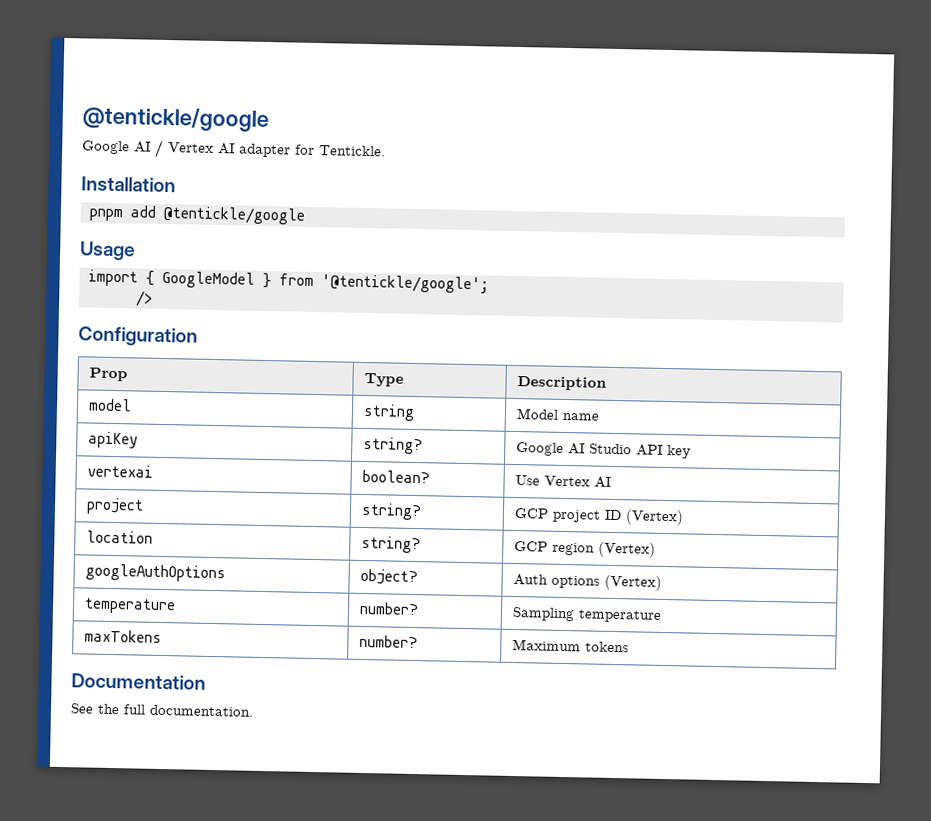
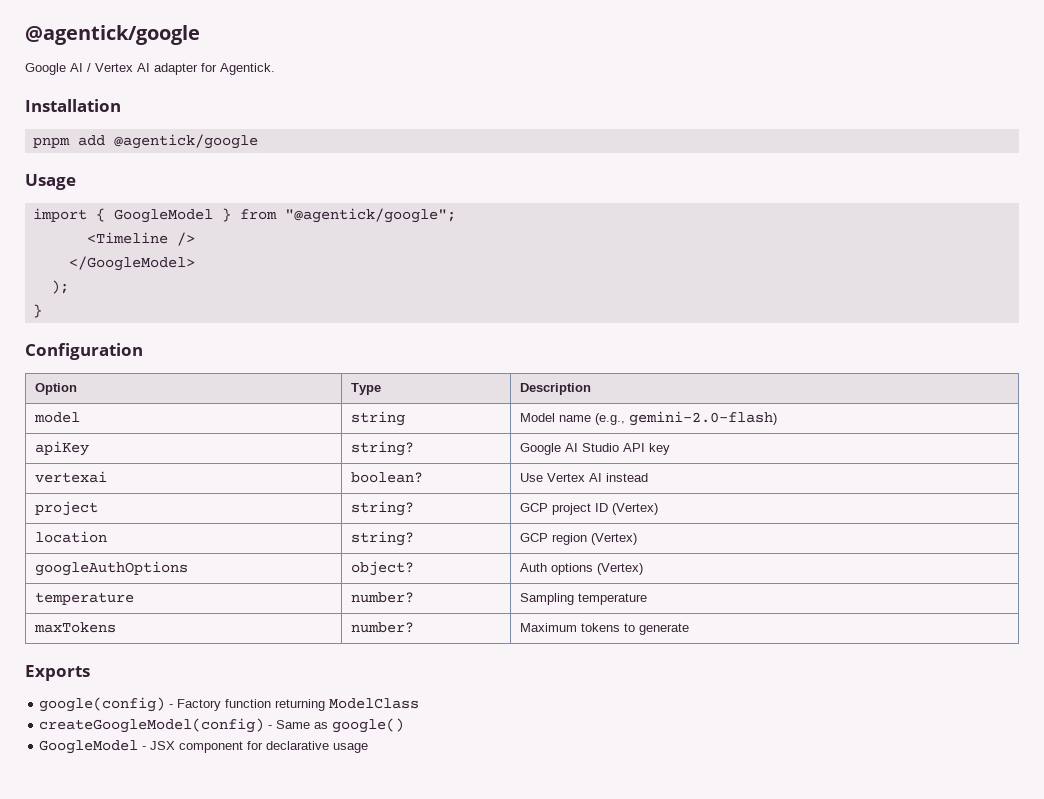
[82,106,269,133] @tentickle/google -> [25,25,200,45] @agentick/google
[319,145,386,157] Tentickle. -> [220,63,275,75] Agentick.
[163,205,305,225] @tentickle/google -> [113,134,258,149] @agentick/google
[321,274,489,294] '@tentickle/google'; // -> [284,208,456,223] [86,232,168,244] "@agentick/google"; // <Timeline
(153, 298) none -> [68,256,195,271] [50,280,69,294] [32,304,42,318] // </GoogleModel> // ); // }
[88,367,128,382] Prop -> [35,383,78,395] Option
(599, 416) none -> [595,411,778,426] (e.g., gemini-2.0-flash)
(611, 482) none -> [606,473,649,482] instead
[71,673,206,690] [70,703,254,717] // Documentation // See the full documentation. -> [624,623,690,635] [25,665,90,681] [39,697,420,712] [39,718,405,733] [39,740,369,754] to generate // Exports // google(config) - Factory function returning ModelClass // createGoogleModel(config) - Same as google() // GoogleModel - JSX component for declarative usage

